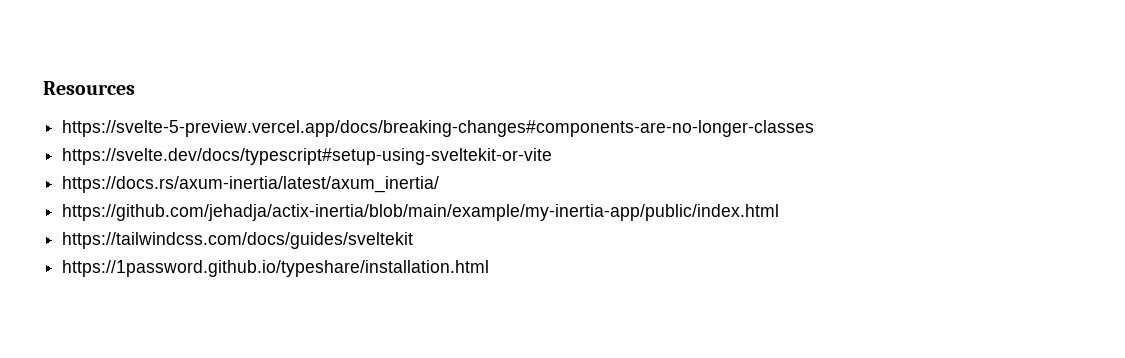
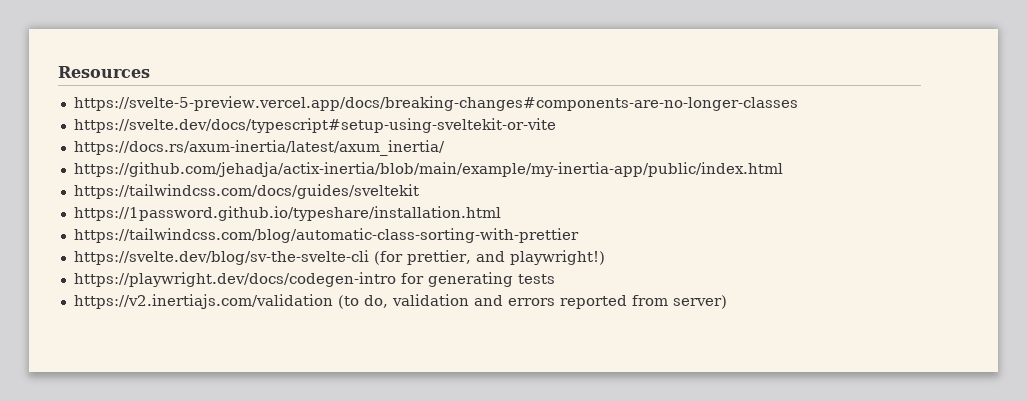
(490, 268) none -> [73,228,579,243] [73,250,605,265] [73,272,555,287] [73,294,727,309] // https://tailwindcss.com/blog/automatic-class-sorting-with-prettier // https://svelte.dev/blog/sv-the-svelte-cli (for prettier, and playwright!) // https://playwright.dev/docs/codegen-intro for generating tests // https://v2.inertiajs.com/validation (to do, validation and errors reported from server)

